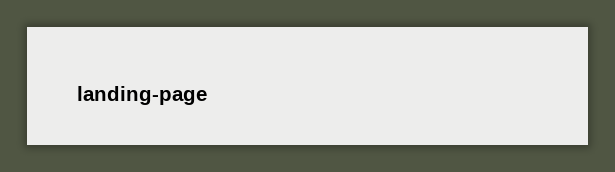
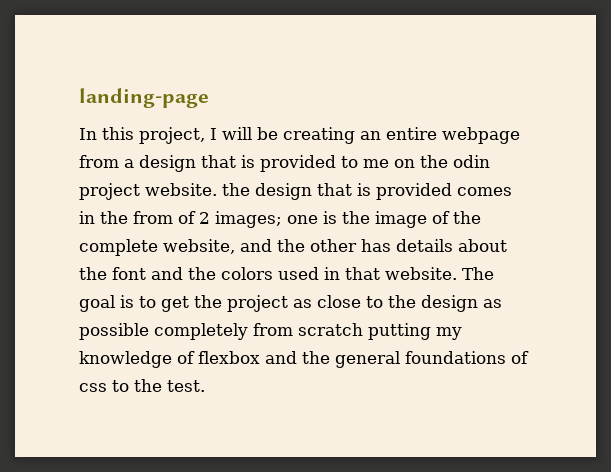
(207, 95) none -> [79,127,520,144] [79,155,490,172] [79,183,512,200] [79,211,481,228] [79,239,507,256] [79,267,494,280] [79,295,502,312] [79,323,462,340] [79,351,529,368] [79,379,205,392] // In this project, I will be creating an entire webpage from a design that is provided to me on the odin project website. the design that is provided comes in the from of 2 images; one is the image of the complete website, and the other has details about the font and the colors used in that website. The goal is to get the project as close to the design as possible completely from scratch putting my knowledge of flexbox and the general foundations of css to the test.

